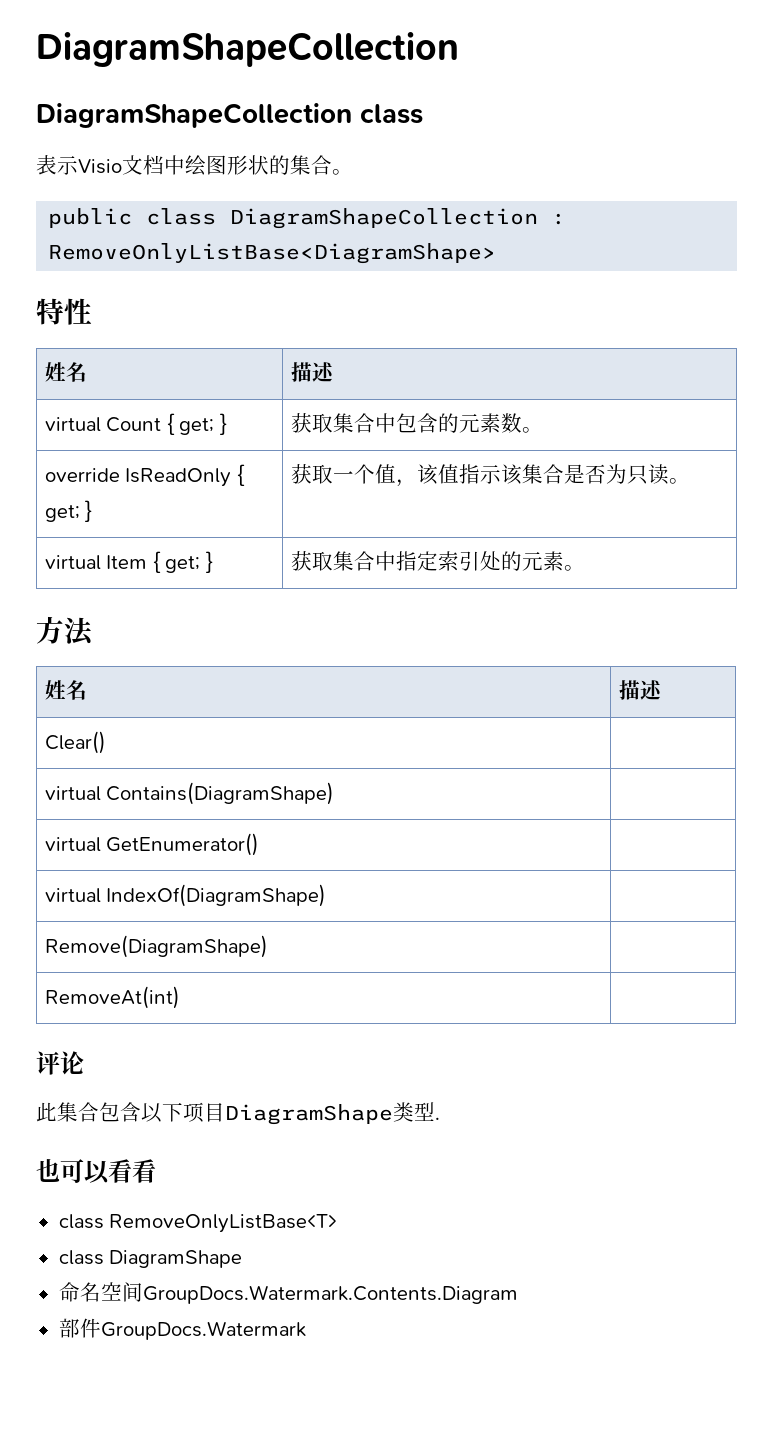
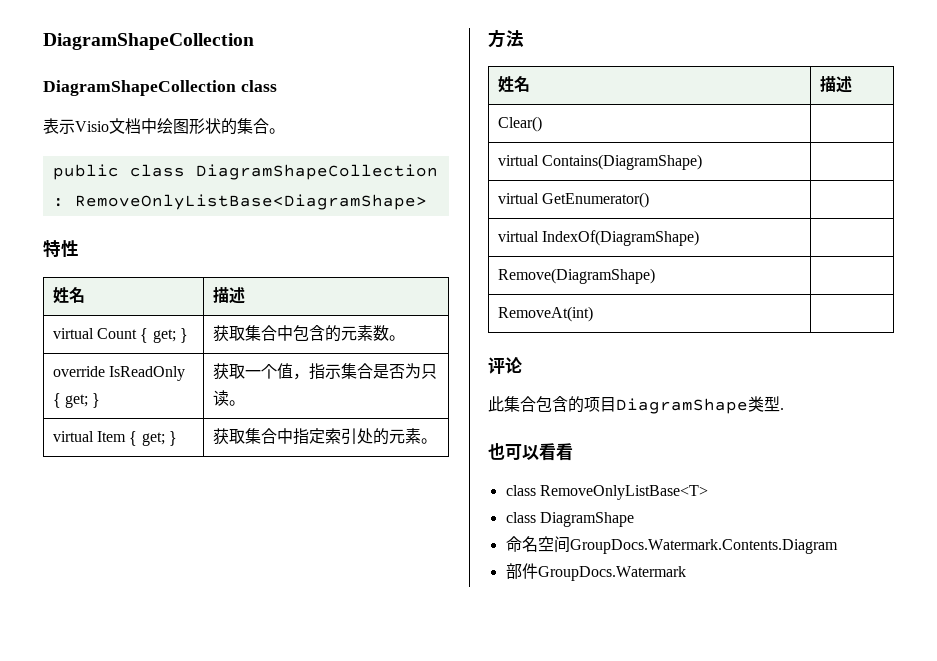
[416,464,522,485] 该值指示该 -> [308,363,341,380] 指示
[141,1102,183,1123] 以下 -> [568,396,584,413] 的

